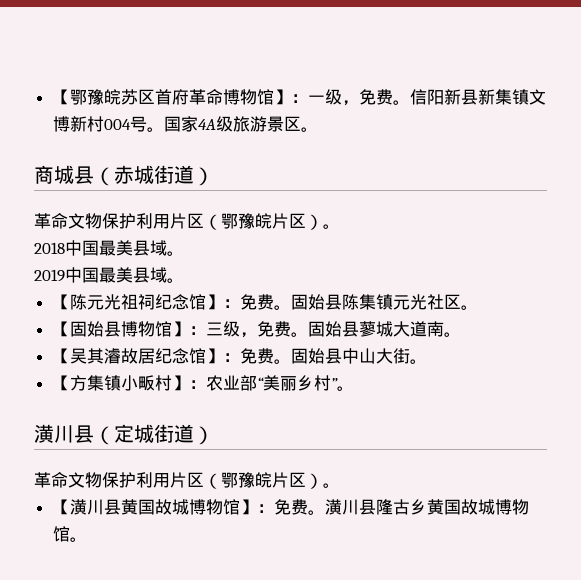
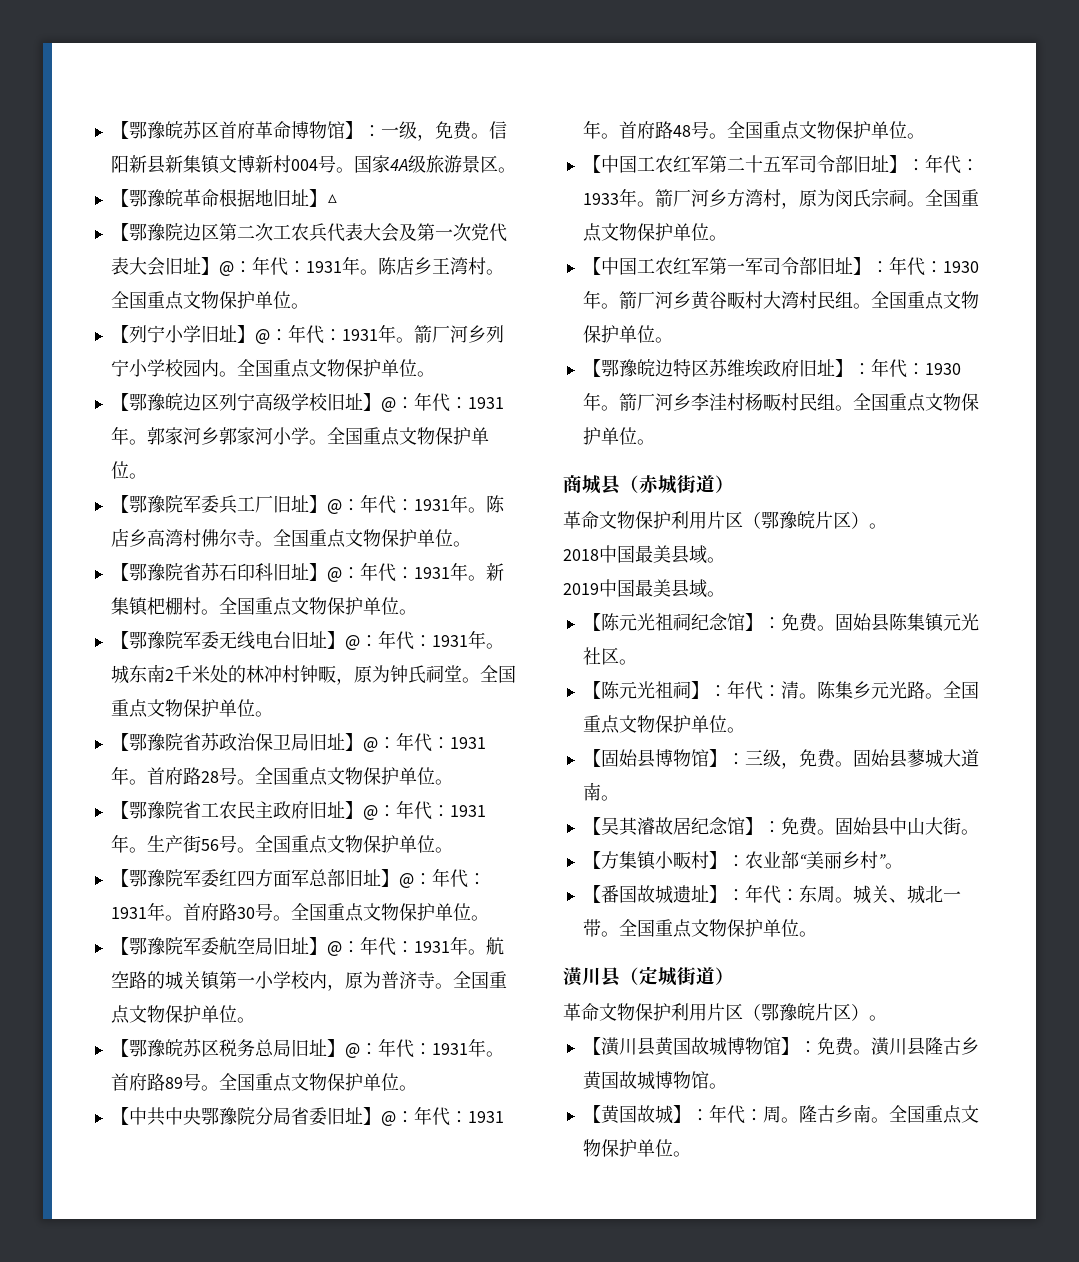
(318, 129) none -> [110,189,338,207] [110,223,507,242] [110,256,504,276] [110,291,309,310] [110,324,504,344] [110,359,435,378] [110,392,504,412] [110,426,489,446] [110,461,147,479] [110,494,505,514] [110,528,471,548] [110,562,504,582] [110,597,417,616] [110,630,504,650] [110,664,516,685] [110,699,273,718] [110,732,486,752] [110,766,453,786] [110,800,486,820] [110,834,453,854] [110,868,486,888] [110,902,489,922] [110,936,504,956] [110,971,507,991] [110,1005,255,1024] [110,1038,504,1058] [110,1073,417,1092] [110,1106,504,1126] [582,120,925,140] [582,154,979,174] [582,188,979,209] [582,223,727,242] [582,256,979,276] [582,290,979,310] [582,325,673,343] [582,358,961,378] [582,392,979,412] [582,427,655,445] // 【鄂豫皖革命根据地旧址】△ // 【鄂豫院边区第二次工农兵代表大会及第一次党代表大会旧址】@：年代：1931年。陈店乡王湾村。全国重点文物保护单位。 // 【列宁小学旧址】@：年代：1931年。箭厂河乡列宁小学校园内。全国重点文物保护单位。 // 【鄂豫皖边区列宁高级学校旧址】@：年代：1931年。郭家河乡郭家河小学。全国重点文物保护单位。 // 【鄂豫院军委兵工厂旧址】@：年代：1931年。陈店乡高湾村佛尔寺。全国重点文物保护单位。 // 【鄂豫院省苏石印科旧址】@：年代：1931年。新集镇杷棚村。全国重点文物保护单位。 // 【鄂豫院军委无线电台旧址】@：年代：1931年。城东南2千米处的林冲村钟畈，原为钟氏祠堂。全国重点文物保护单位。 // 【鄂豫院省苏政治保卫局旧址】@：年代：1931年。首府路28号。全国重点文物保护单位。 // 【鄂豫院省工农民主政府旧址】@：年代：1931年。生产街56号。全国重点文物保护单位。 // 【鄂豫院军委红四方面军总部旧址】@：年代：1931年。首府路30号。全国重点文物保护单位。 // 【鄂豫院军委航空局旧址】@：年代：1931年。航空路的城关镇第一小学校内，原为普济寺。全国重点文物保护单位。 // 【鄂豫皖苏区税务总局旧址】@：年代：1931年。首府路89号。全国重点文物保护单位。 // 【中共中央鄂豫院分局省委旧址】@：年代：1931年。首府路48号。全国重点文物保护单位。 // 【中国工农红军第二十五军司令部旧址】：年代：1933年。箭厂河乡方湾村，原为闵氏宗祠。全国重点文物保护单位。 // 【中国工农红军第一军司令部旧址】：年代：1930年。箭厂河乡黄谷畈村大湾村民组。全国重点文物保护单位。 // 【鄂豫皖边特区苏维埃政府旧址】：年代：1930年。箭厂河乡李洼村杨畈村民组。全国重点文物保护单位。
(478, 307) none -> [582,680,979,700] [582,715,745,734] // 【陈元光祖祠】：年代：清。陈集乡元光路。全国重点文物保护单位。
(354, 388) none -> [582,884,961,904] [582,919,817,938] // 【番国故城遗址】：年代：东周。城关、城北一带。全国重点文物保护单位。
(87, 539) none -> [582,1104,979,1124] [582,1139,691,1157] // 【黄国故城】：年代：周。隆古乡南。全国重点文物保护单位。

